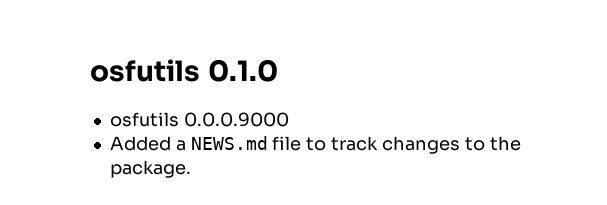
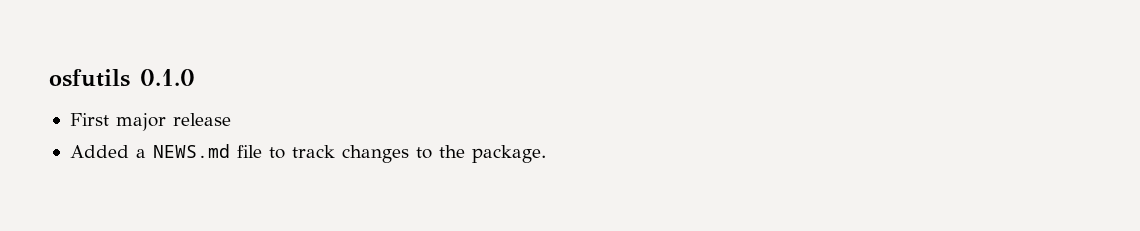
[109,112,289,127] osfutils 0.0.0.9000 -> [69,113,231,131] First major release

